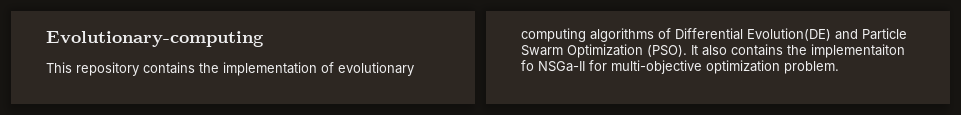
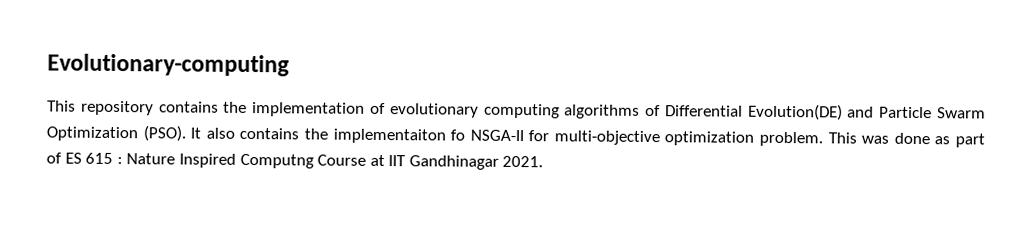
[538,61,585,72] NSGa-II -> [469,129,524,142] NSGA-II
(839, 67) none -> [827,132,986,148] [46,152,544,170] This was done as part of ES 615 : Nature Inspired Computng Course at IIT Gandhinagar 2021.

